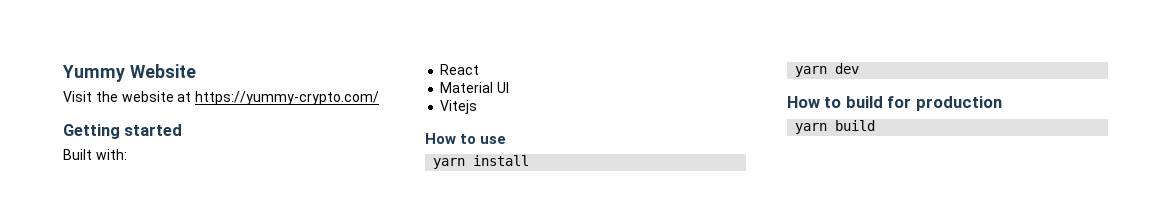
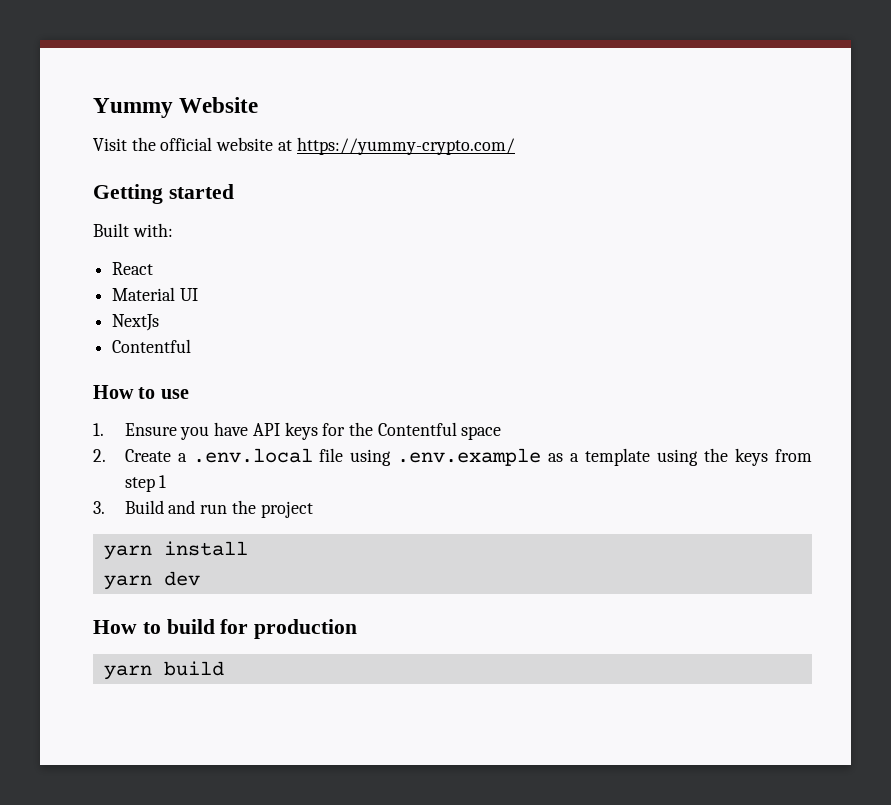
(118, 96) none -> [160,137,213,151] official
[440,100,478,114] Vitejs -> [112,314,160,331] [112,339,192,353] NextJs // Contentful
(507, 140) none -> [93,422,502,440] [93,448,813,466] [124,475,167,492] [93,500,313,518] // 1. Ensure you have API keys for the Contentful space // 2. Create a .env.local file using .env.example as a template using the keys from step 1 // 3. Build and run the project

